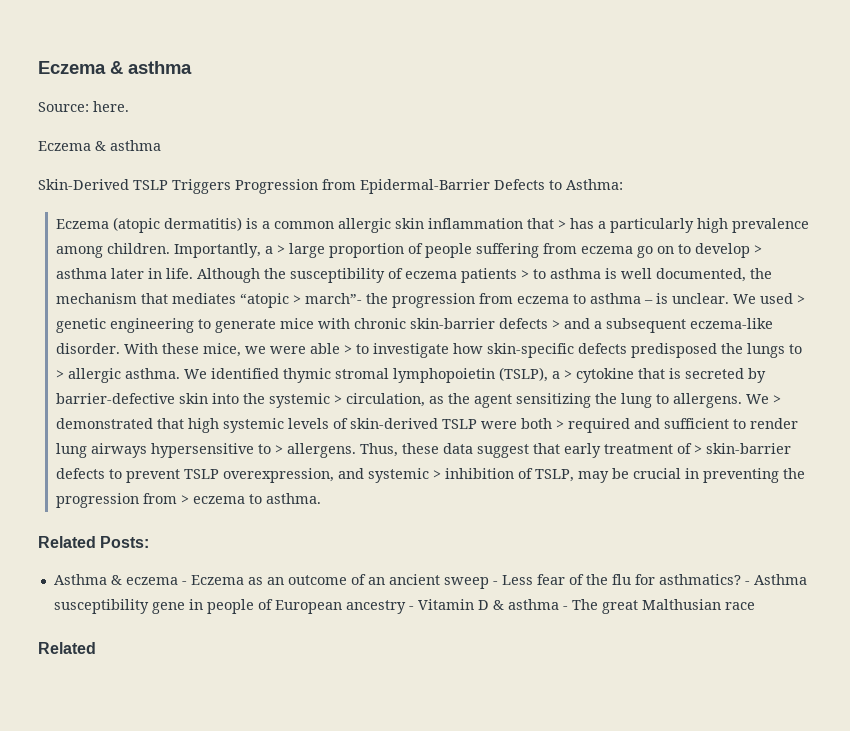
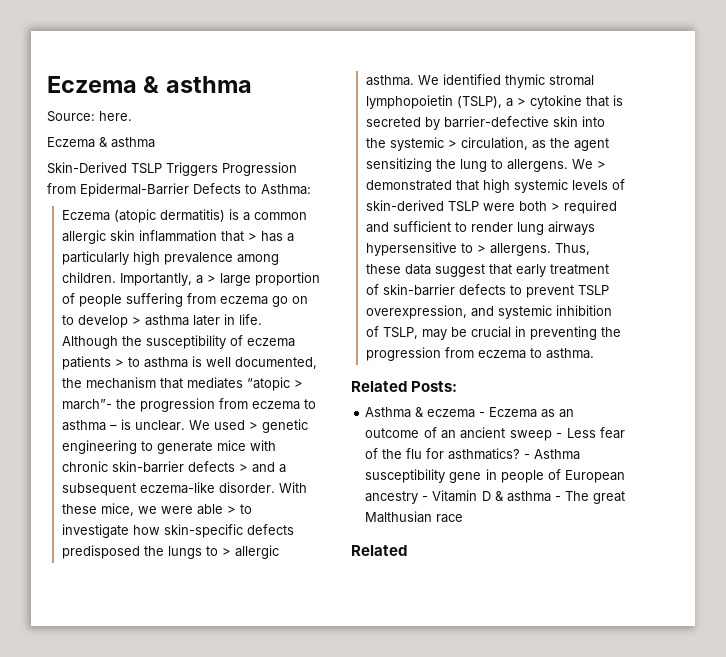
[693,445,702,454] > -> (379, 289) none
[432,470,441,479] > -> (552, 312) none
[180,495,189,504] > -> (474, 352) none

